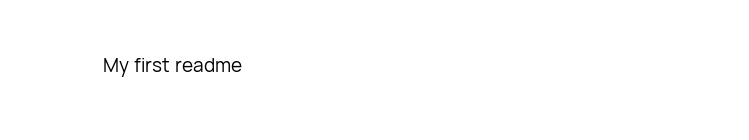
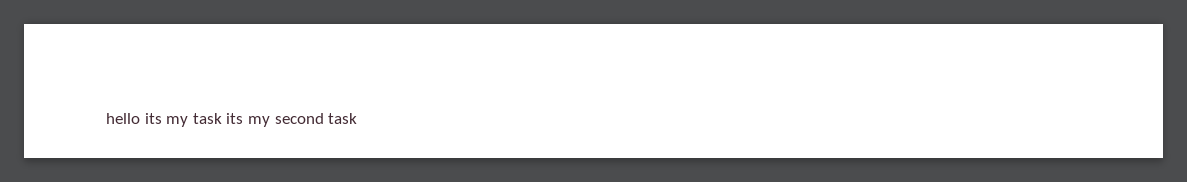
[103,58,243,77] My first readme -> [106,113,358,127] hello its my task its my second task

